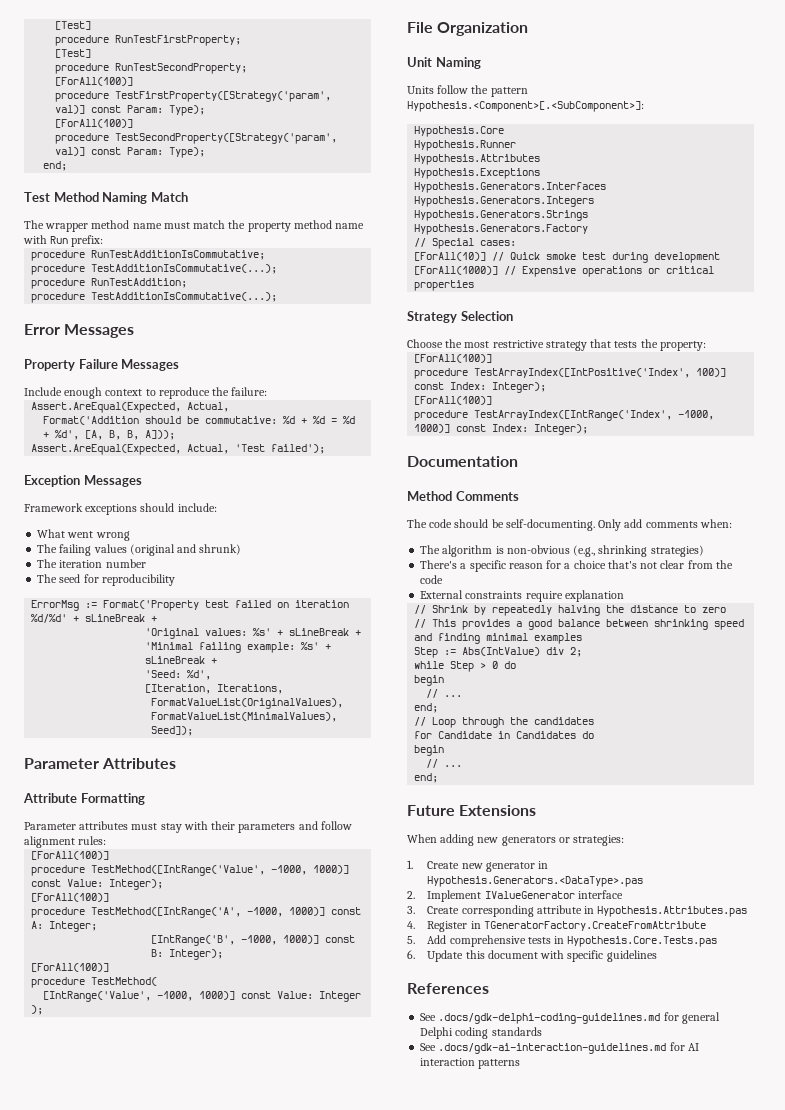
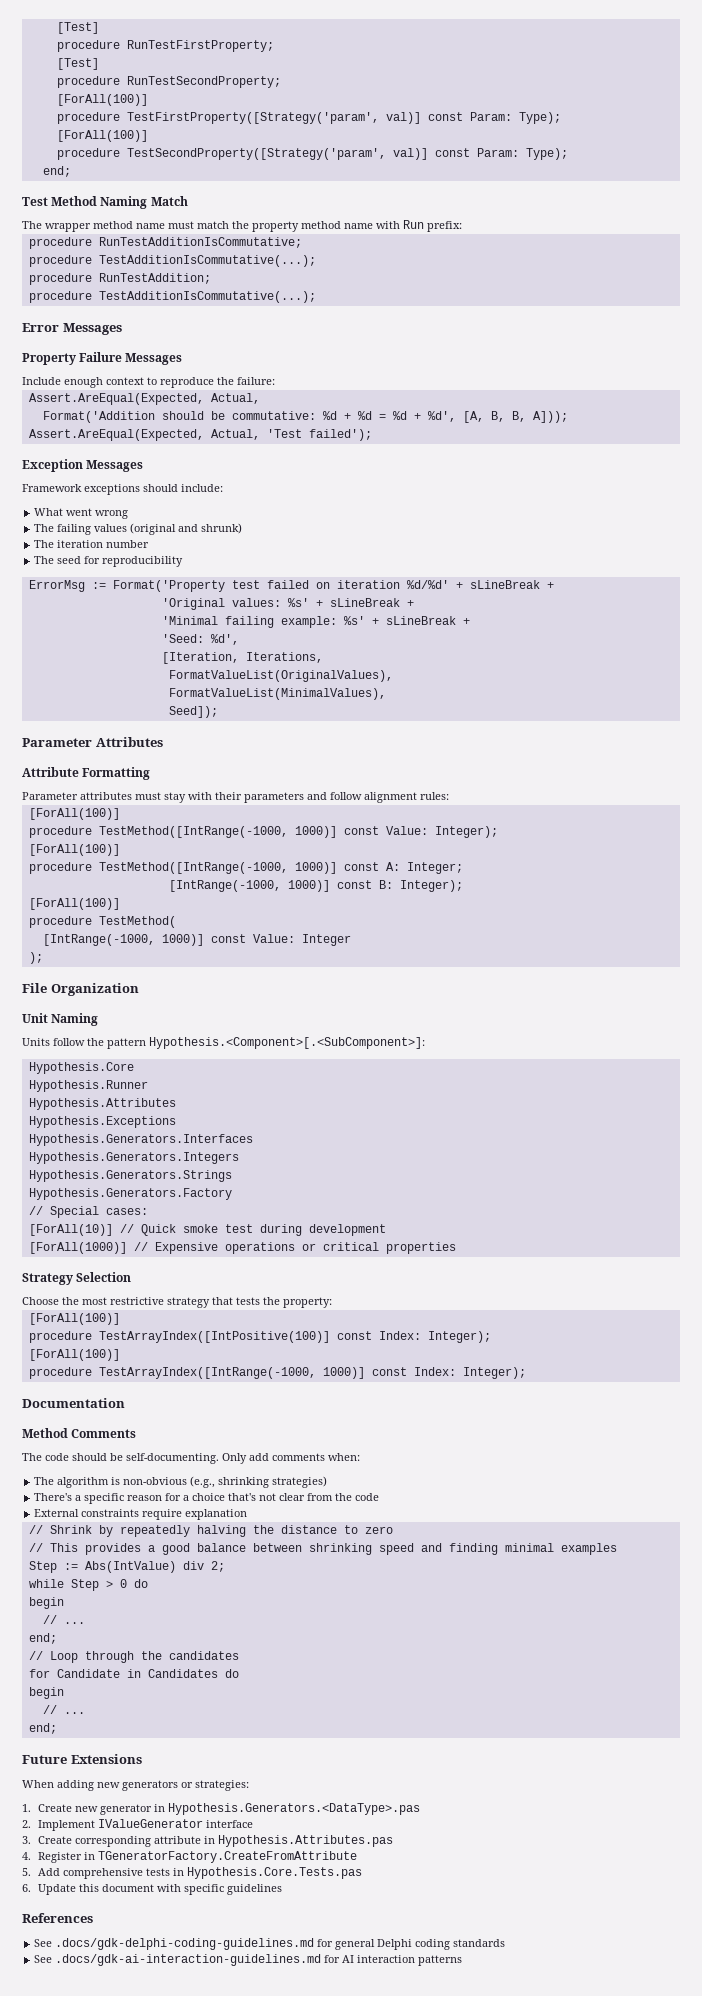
[91,865,308,876] TestMethod([IntRange('Value', -1000, -> [98,826,288,838] TestMethod([IntRange(-1000,
[91,907,284,918] TestMethod([IntRange('A', -1000, -> [98,862,288,874] TestMethod([IntRange(-1000,
[151,935,278,946] [IntRange('B', -1000, -> [168,880,281,892] [IntRange(-1000,
[43,991,194,1002] [IntRange('Value', -1000, -> [42,934,155,946] [IntRange(-1000,
[474,368,727,378] TestArrayIndex([IntPositive('Index', 100)] -> [98,1331,330,1343] TestArrayIndex([IntPositive(100)]
[474,410,715,421] TestArrayIndex([IntRange('Index', -1000, -> [98,1367,316,1379] TestArrayIndex([IntRange(-1000,

